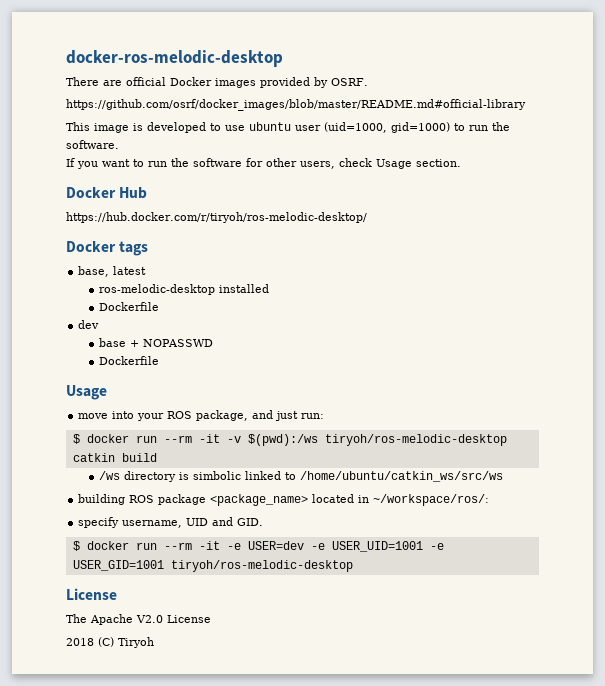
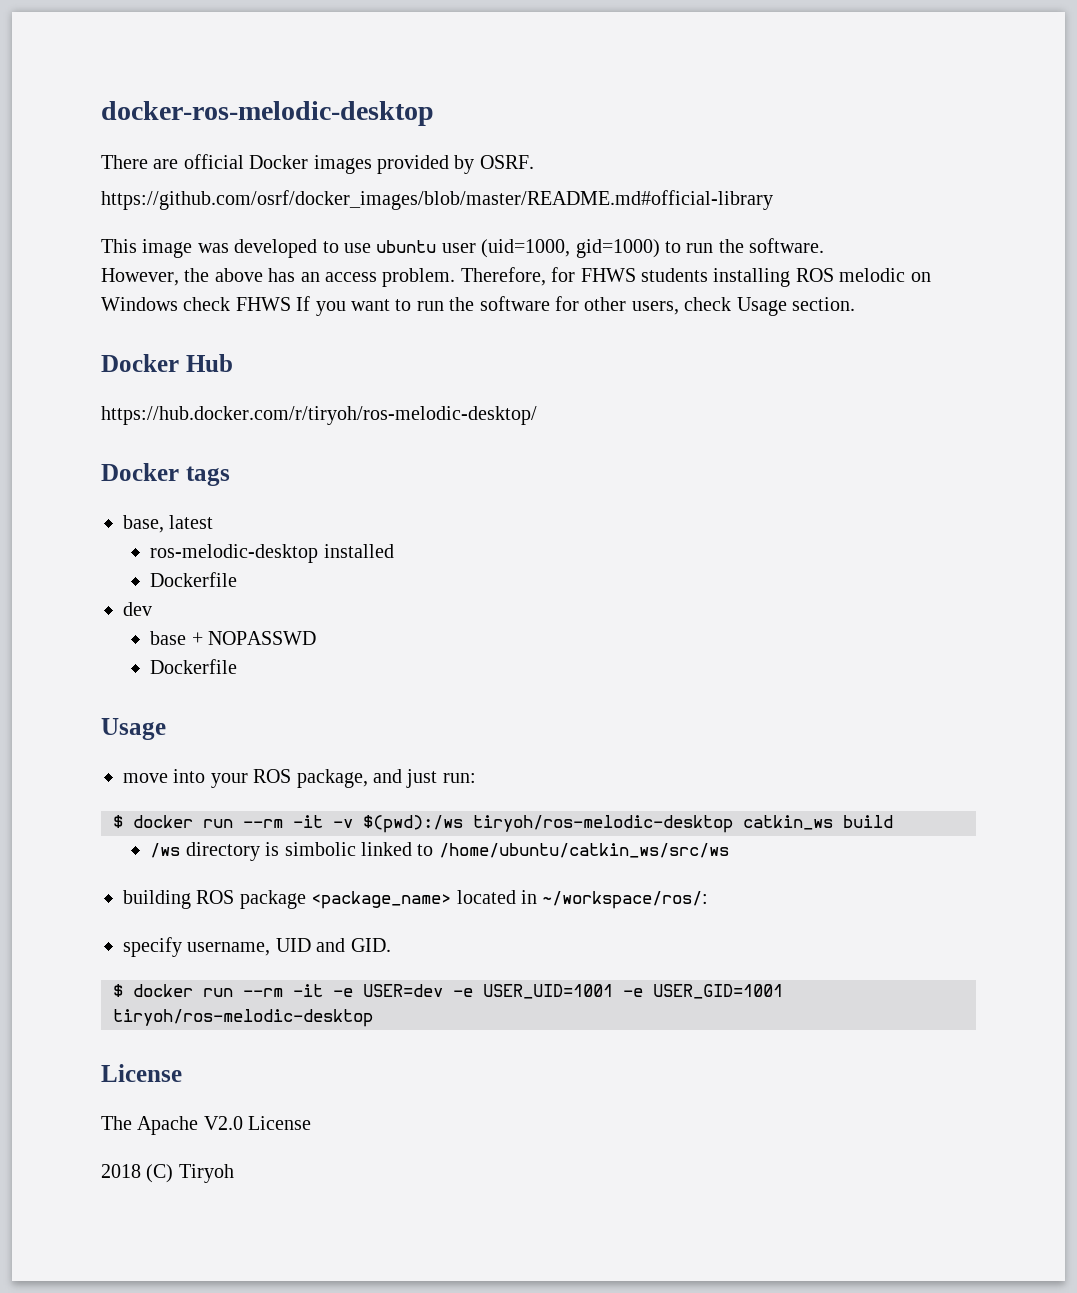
[133,123,143,131] is -> [197,243,229,253] was
(119, 144) none -> [101,267,931,287] [101,297,291,311] However, the above has an access problem. Therefore, for FHWS students installing ROS melodic on Windows check FHWS
[72,453,115,462] catkin -> [743,815,833,830] catkin_ws

